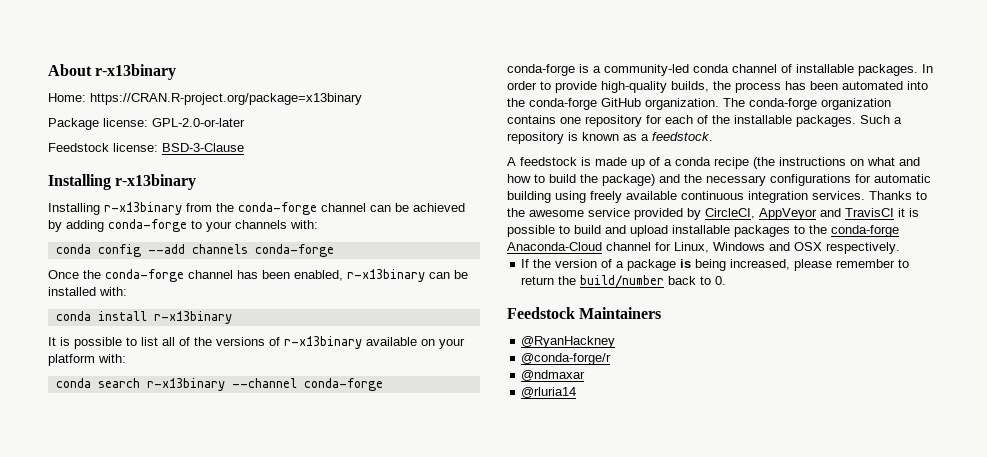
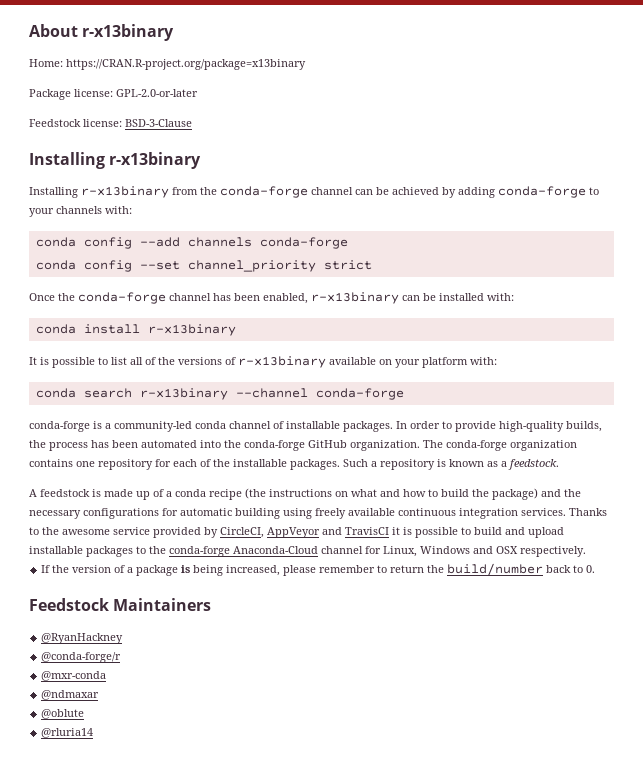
(334, 250) none -> [35,260,372,272] // conda config --set channel_priority strict
(612, 359) none -> [41,671,107,681] // @mxr-conda
(586, 375) none -> [41,709,85,719] // @oblute

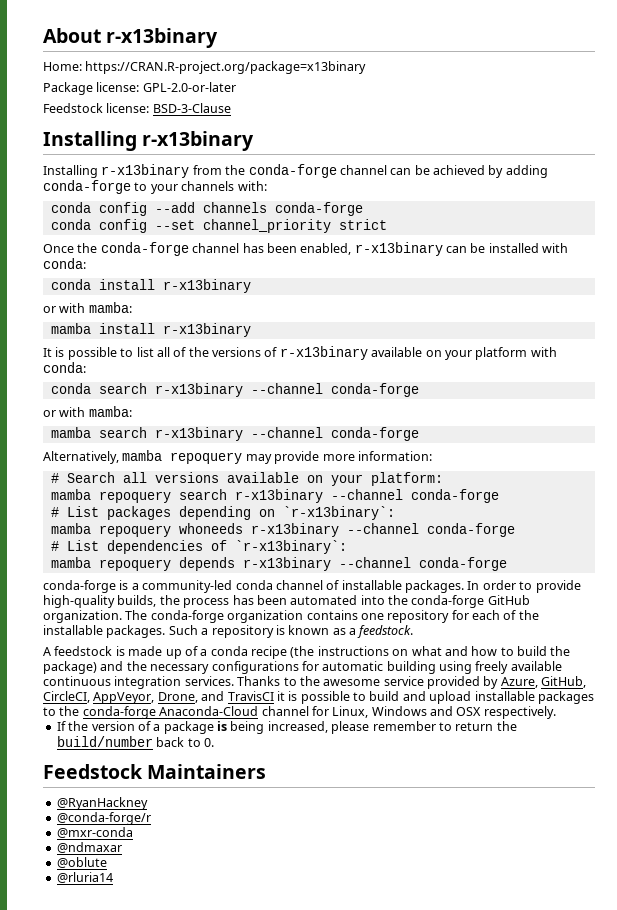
[487,293,514,301] with: -> [542,243,569,253] [43,258,86,269] with conda:
(236, 330) none -> [43,302,132,313] [50,323,251,337] // or with mamba: // mamba install r-x13binary
[470,357,497,365] with: -> [530,347,557,357] [43,362,86,373] with conda:
(404, 394) none -> [43,406,132,417] [50,427,419,441] [43,450,432,464] [50,472,443,486] [50,489,499,503] [50,506,395,520] [50,523,515,537] [50,540,347,554] [50,557,507,571] // or with mamba: // mamba search r-x13binary --channel conda-forge // Alternatively, mamba repoquery may provide more information: // # Search all versions available on your platform: // mamba repoquery search r-x13binary --channel conda-forge // # List packages depending on `r-x13binary`: // mamba repoquery whoneeds r-x13binary --channel conda-forge // # List dependencies of `r-x13binary`: // mamba repoquery depends r-x13binary --channel conda-forge
[220,527,320,538] CircleCI, AppVeyor -> [500,676,587,688] [43,691,198,704] Azure, GitHub, CircleCI, AppVeyor, Drone,

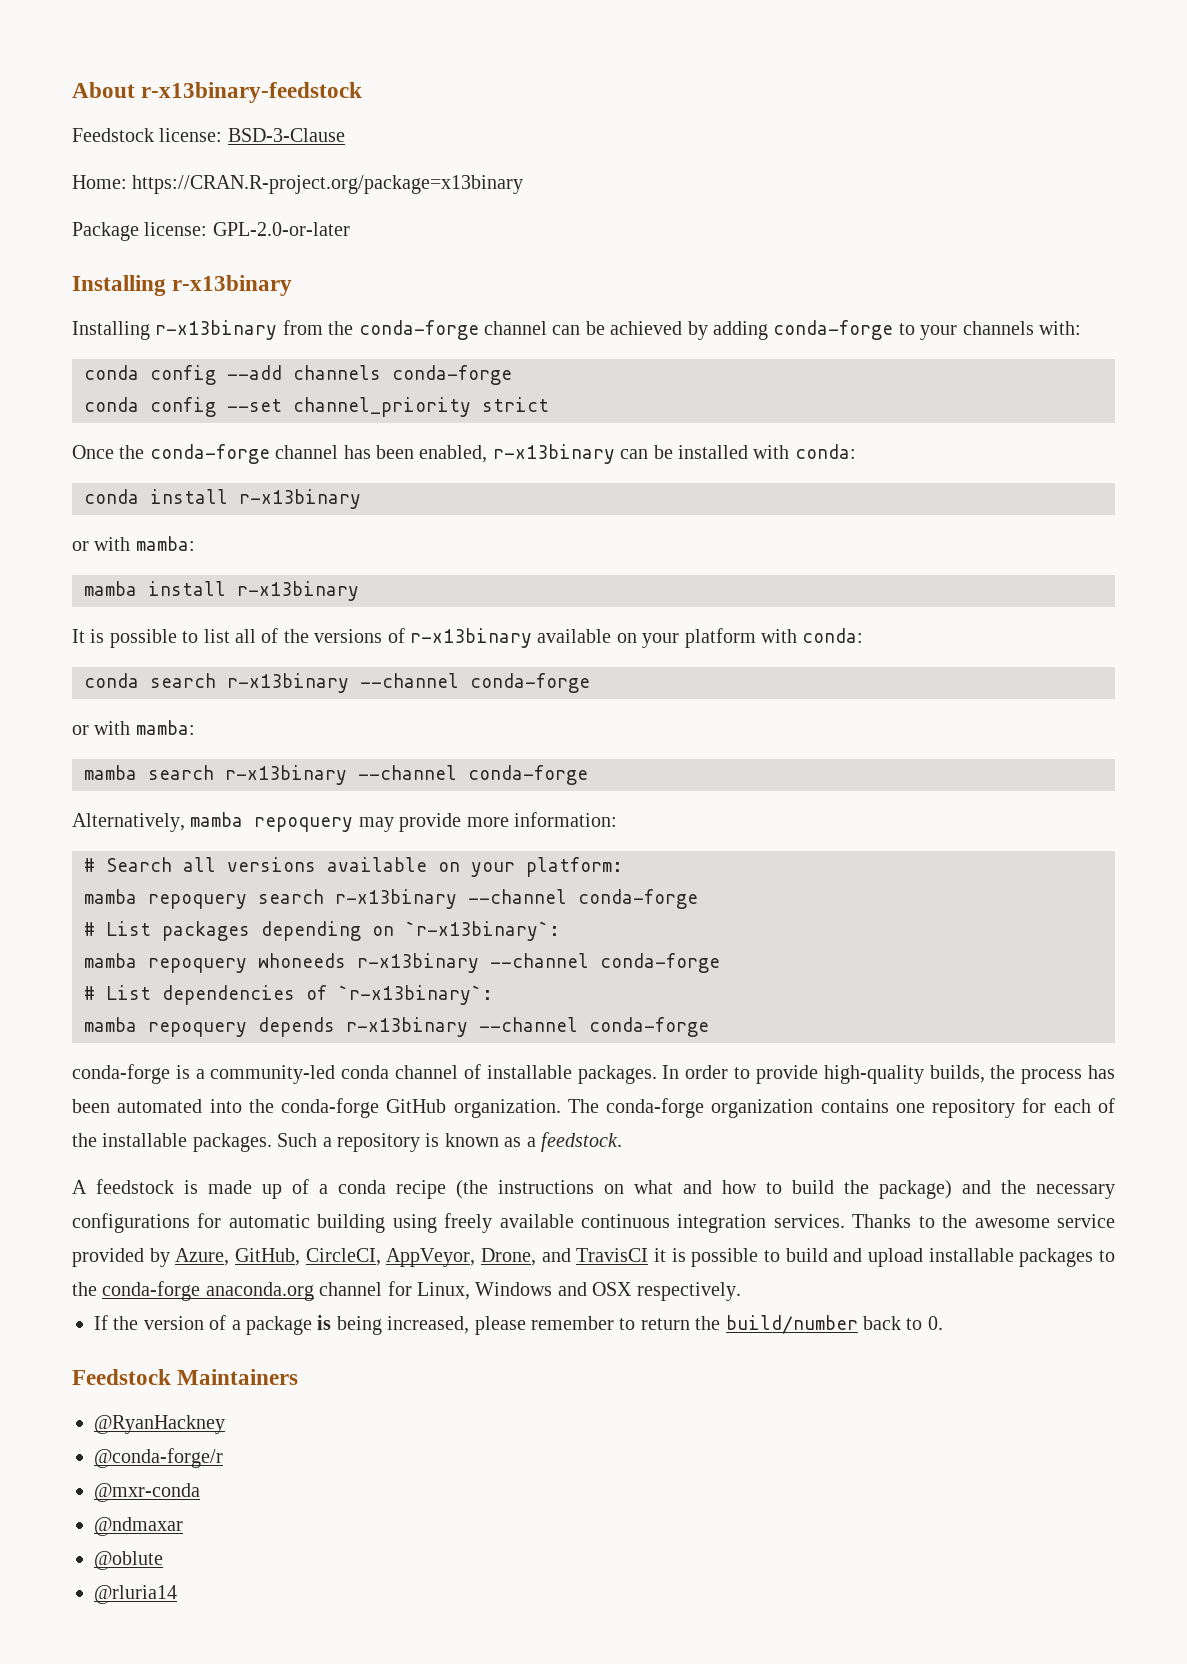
[106,28,219,48] r-x13binary -> [141,82,363,103] [72,128,345,142] r-x13binary-feedstock // Feedstock license: BSD-3-Clause
[43,103,231,113] // Feedstock license: BSD-3-Clause -> (350, 229) none
[159,706,259,716] Anaconda-Cloud -> [205,1282,314,1301] anaconda.org

